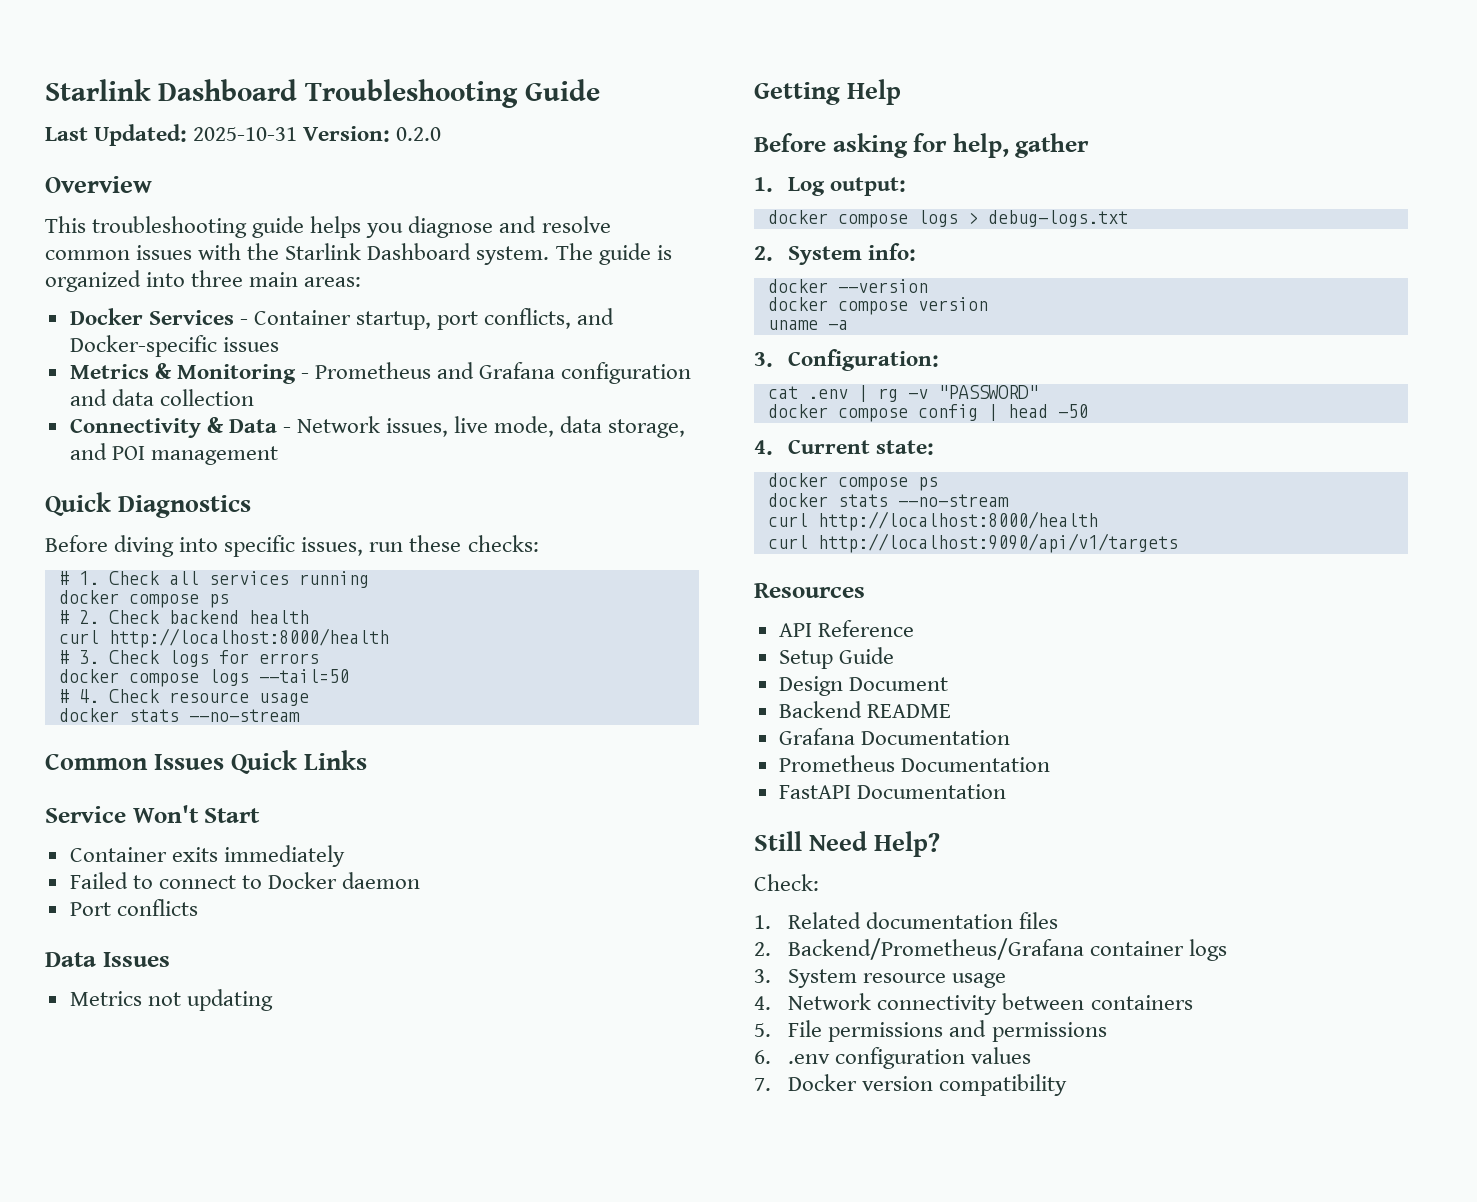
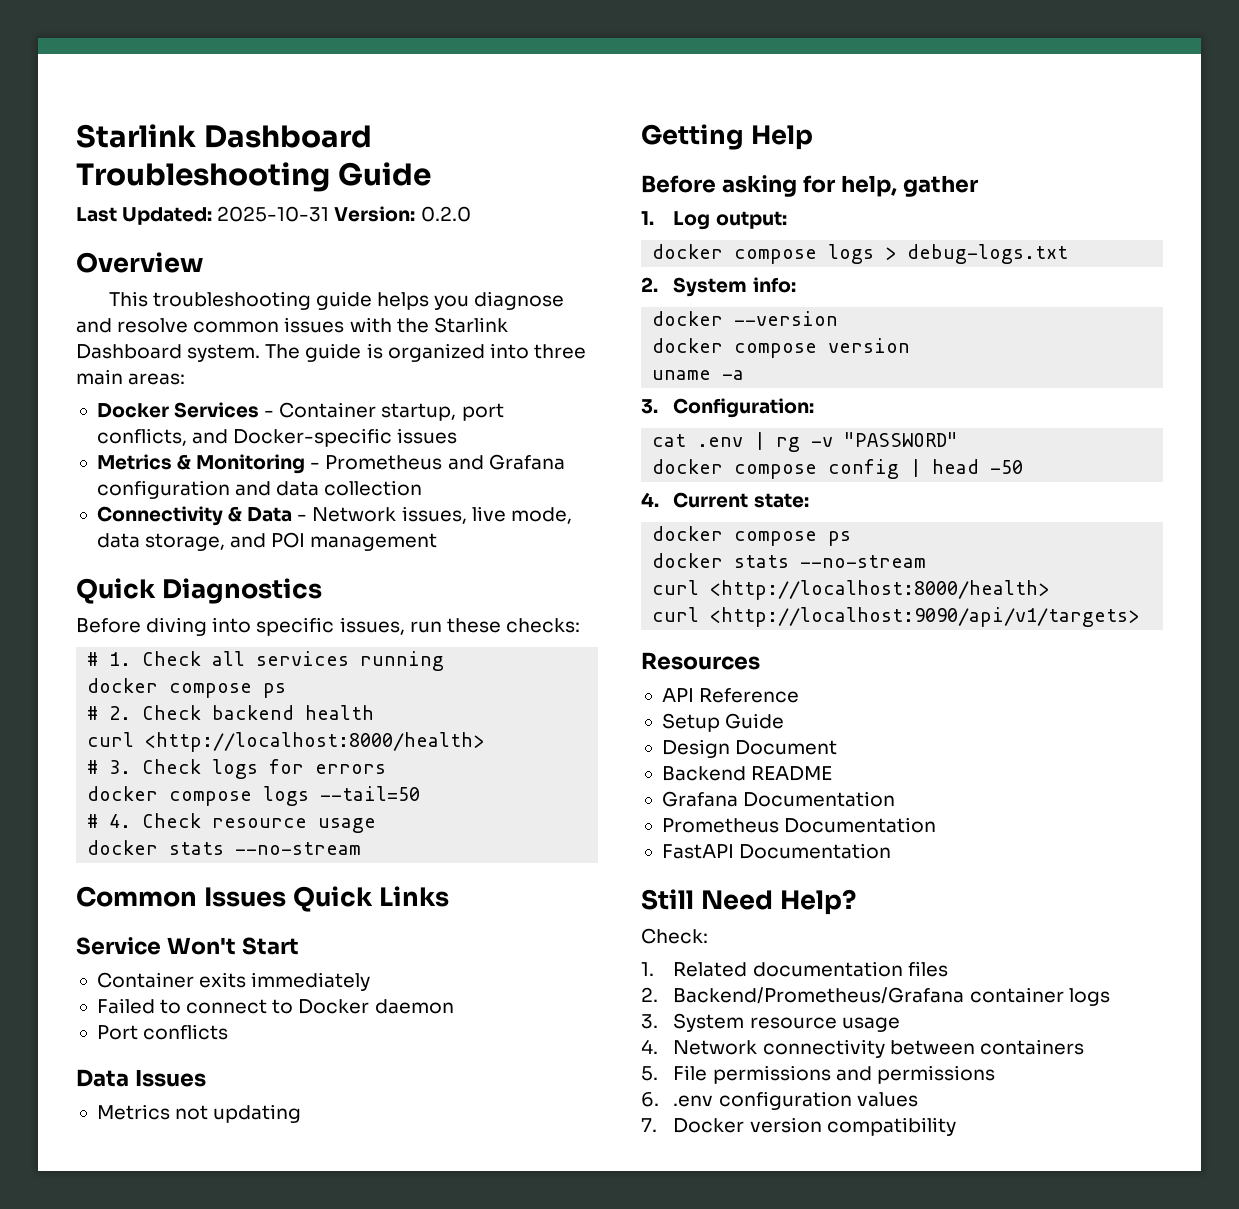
[108,628,389,648] http://localhost:8000/health -> [145,732,485,752] <http://localhost:8000/health>
[817,511,1098,531] [767,533,1178,553] http://localhost:8000/health // curl http://localhost:9090/api/v1/targets -> [710,580,1050,600] [652,607,1140,627] <http://localhost:8000/health> // curl <http://localhost:9090/api/v1/targets>

